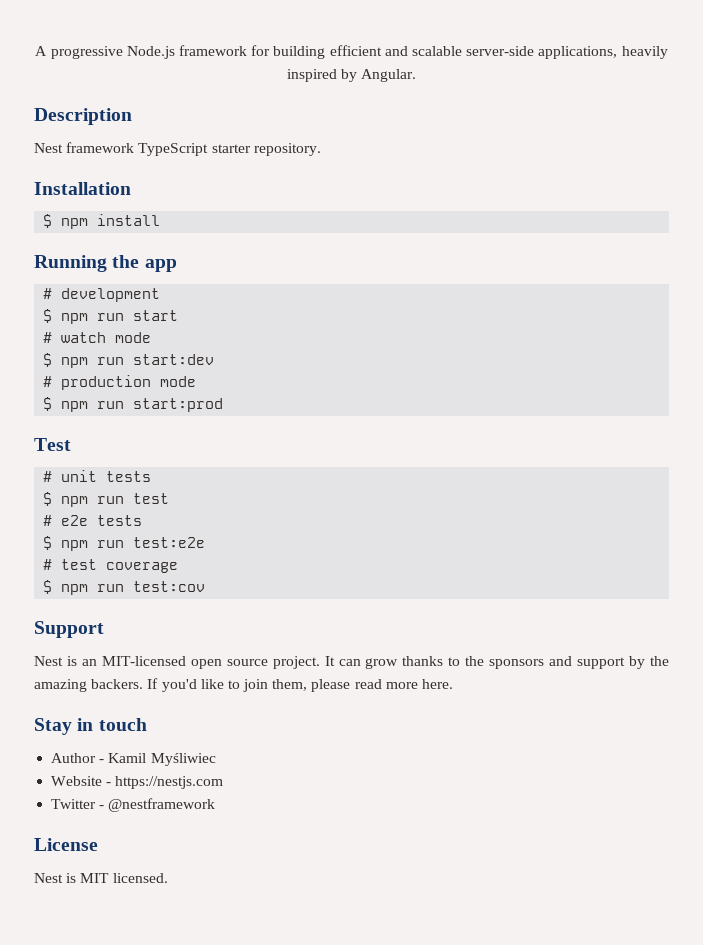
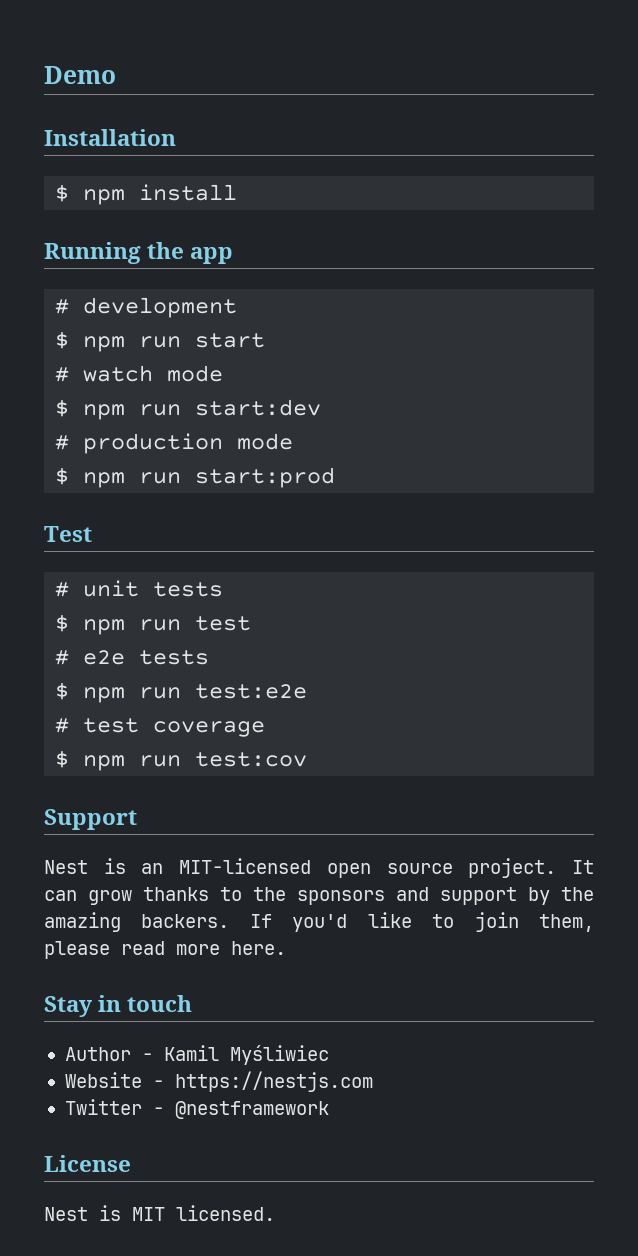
[35,45,668,59] [286,69,417,82] [34,108,132,125] [34,142,321,156] A progressive Node.js framework for building efficient and scalable server-side applications, heavily inspired by Angular. // Description // Nest framework TypeScript starter repository. -> [44,66,116,84] Demo

